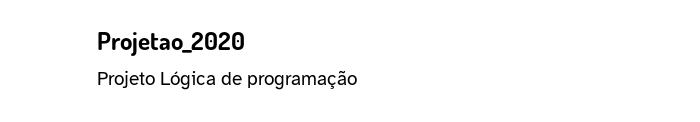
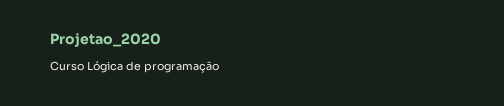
[97,70,155,88] Projeto -> [50,61,84,71] Curso

